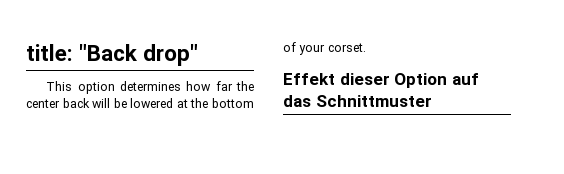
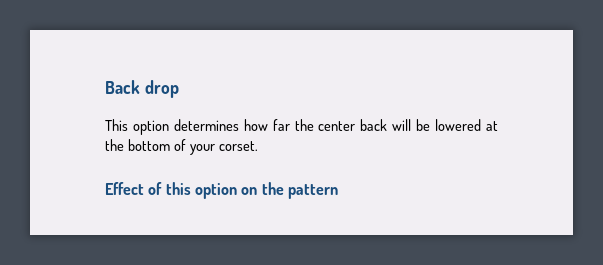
[26,44,199,66] title: "Back drop" -> [105,80,179,98] Back drop
[283,73,479,88] [283,95,432,107] Effekt dieser Option auf das Schnittmuster -> [105,182,338,199] Effect of this option on the pattern

